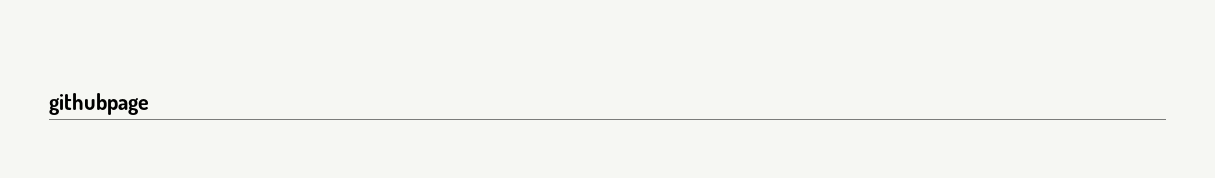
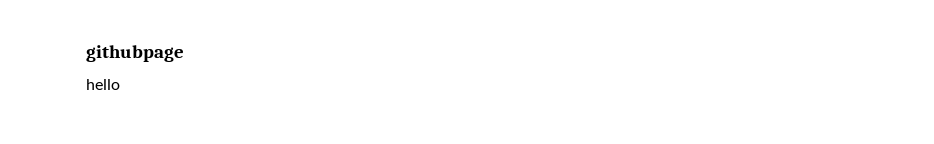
(149, 104) none -> [86,79,120,90] // hello

